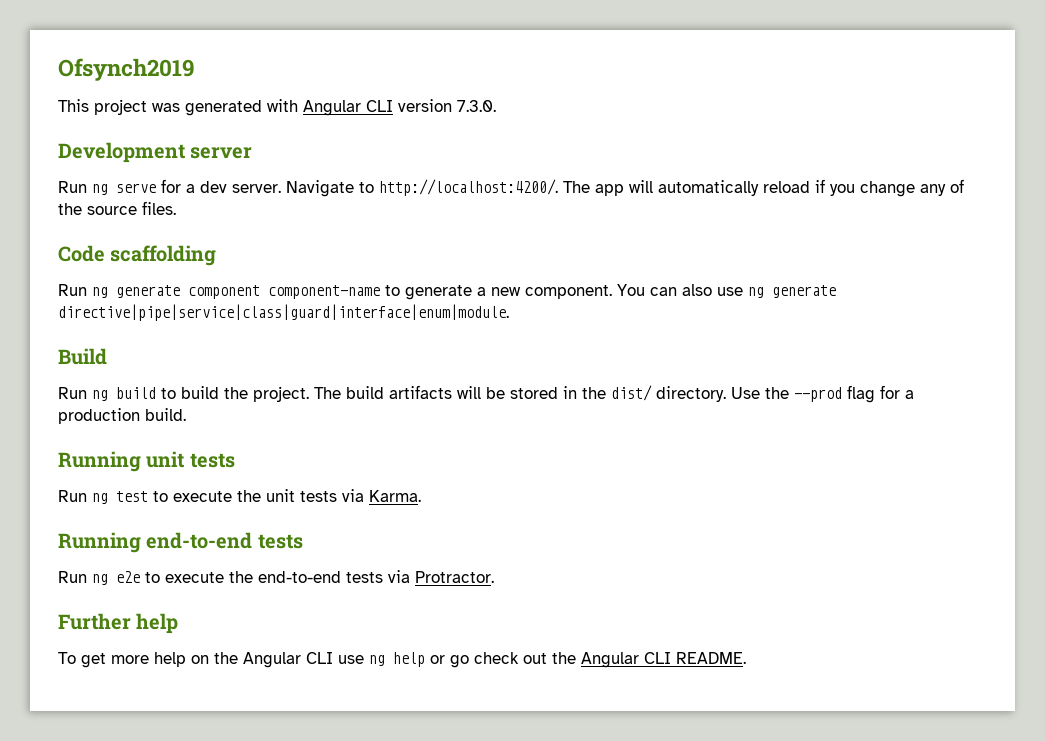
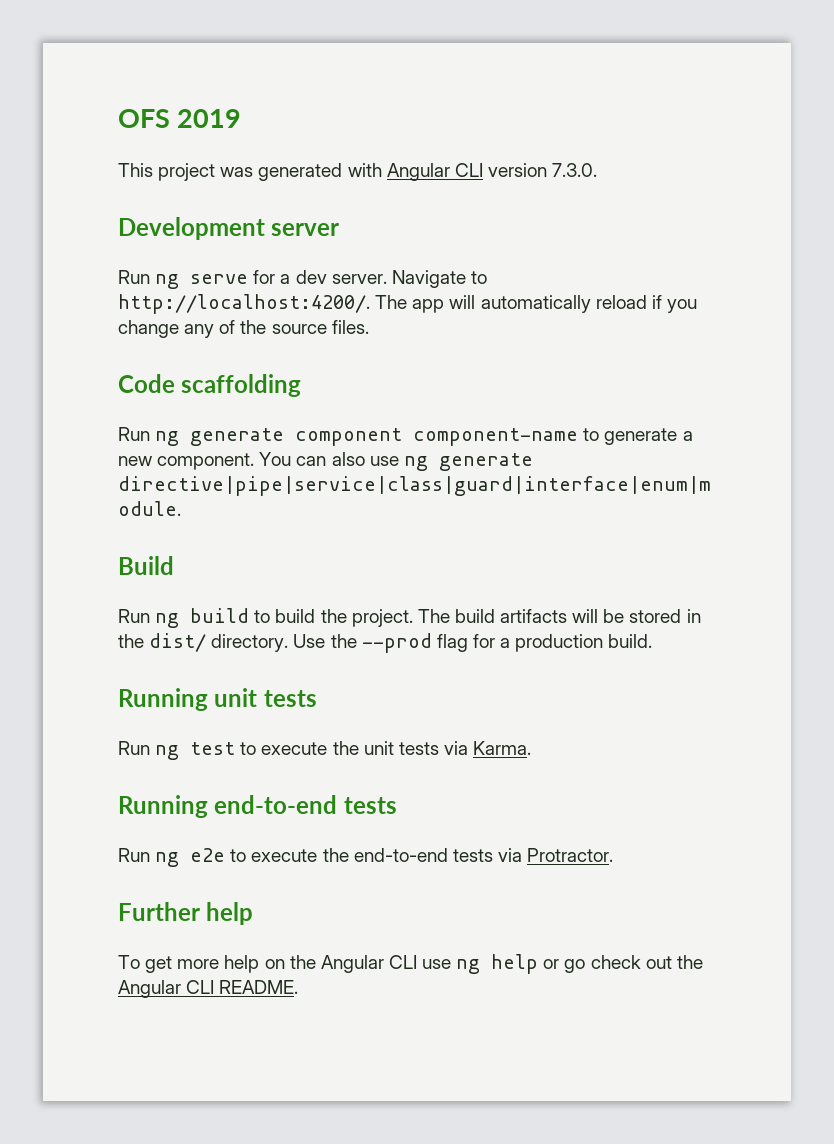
[58,58,195,81] Ofsynch2019 -> [118,109,242,128] OFS 2019

